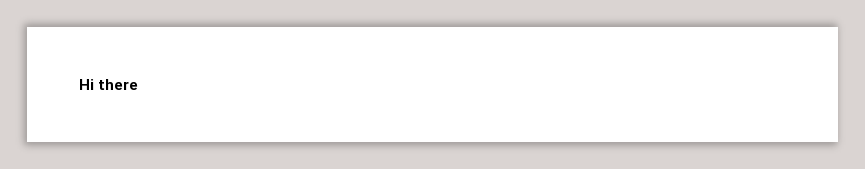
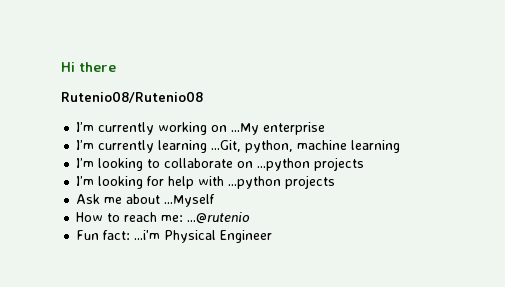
(139, 84) none -> [61,91,203,103] [76,122,326,135] [76,140,401,153] [76,157,365,171] [76,175,336,189] [76,194,216,207] [76,212,251,224] [76,230,273,243] // Rutenio08/Rutenio08 // I’m currently working on ...My enterprise // I’m currently learning ...Git, python, machine learning // I’m looking to collaborate on ...python projects // I’m looking for help with ...python projects // Ask me about ...Myself // How to reach me: ...@rutenio // Fun fact: ...i'm Physical Engineer

